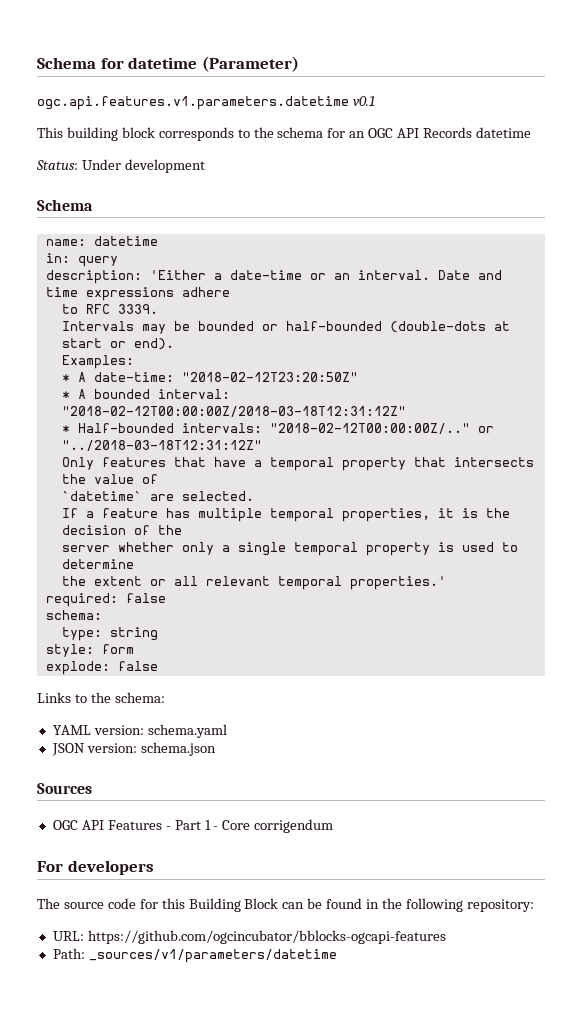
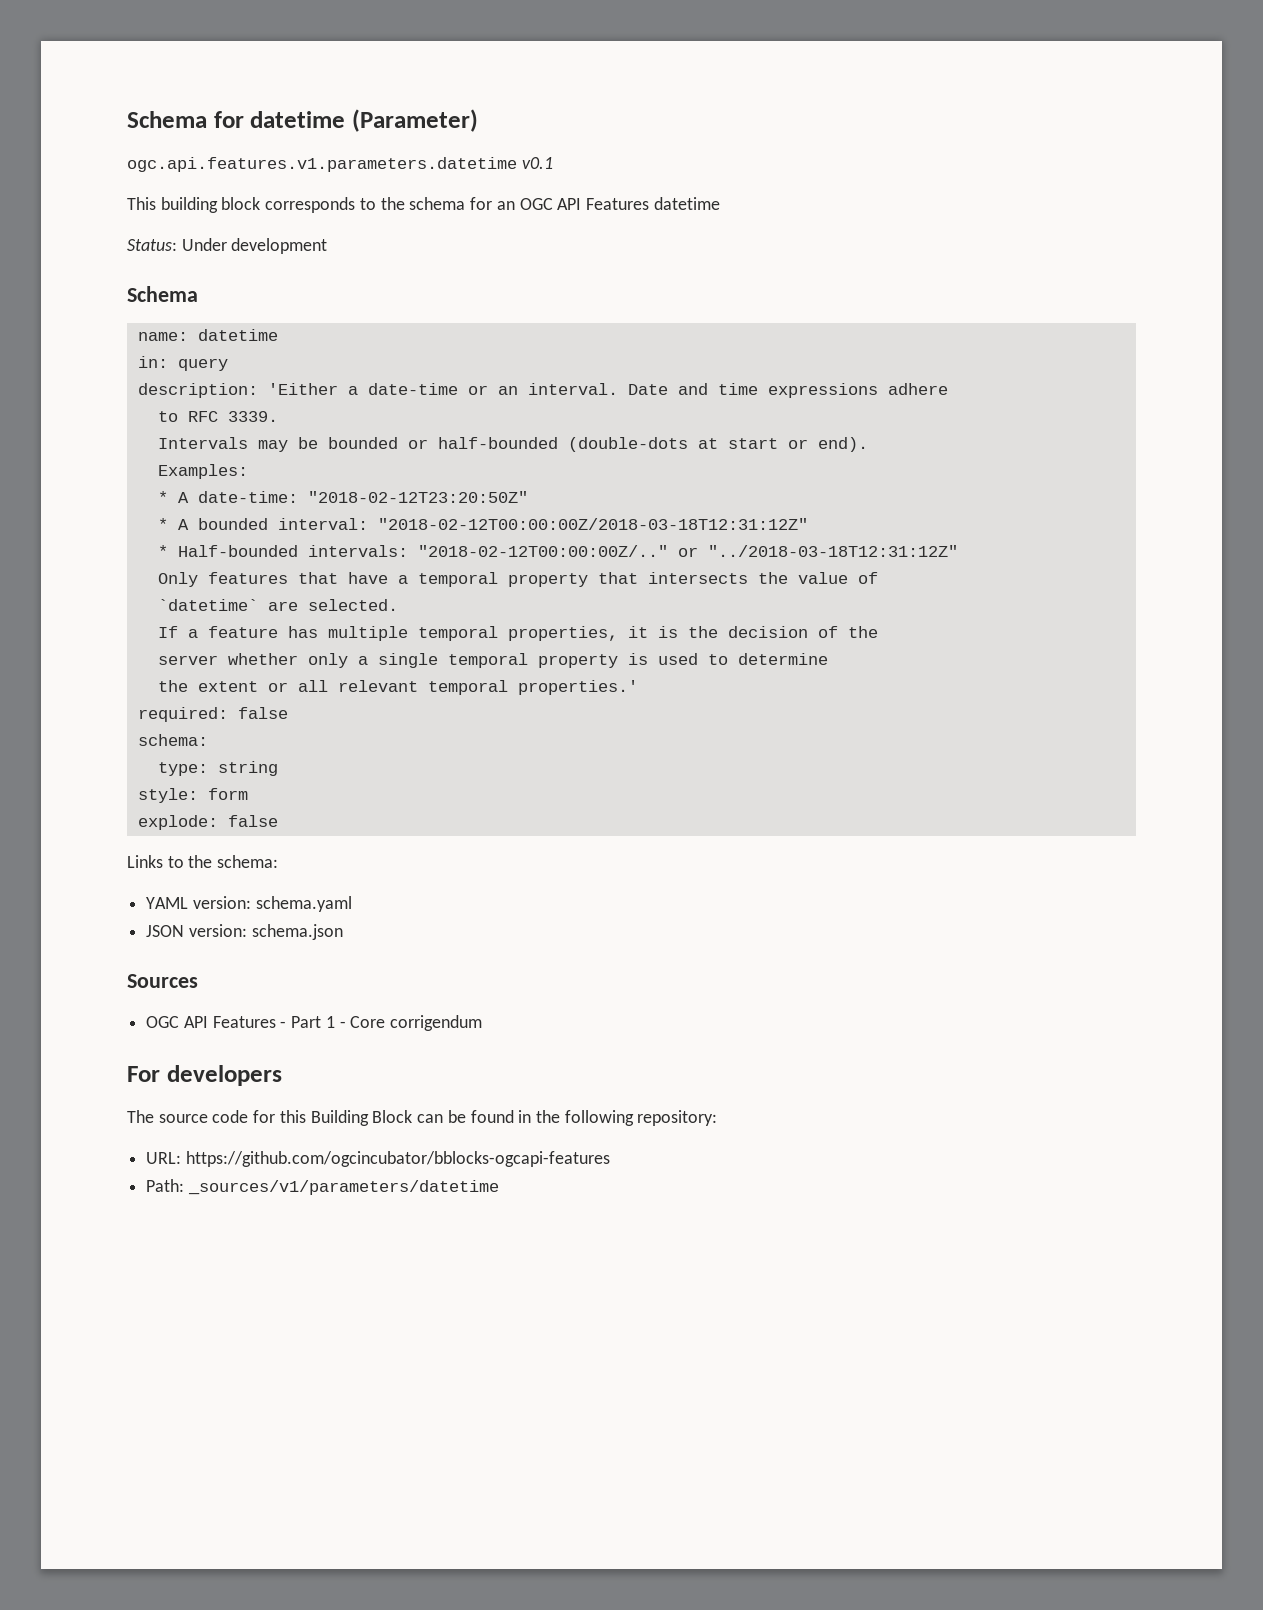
[423,127,473,138] Records -> [585,198,649,210] Features

